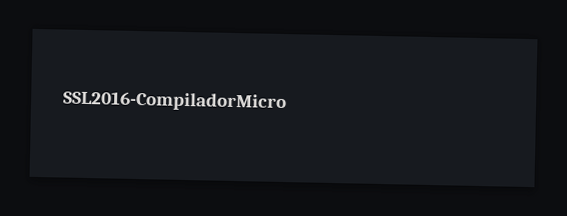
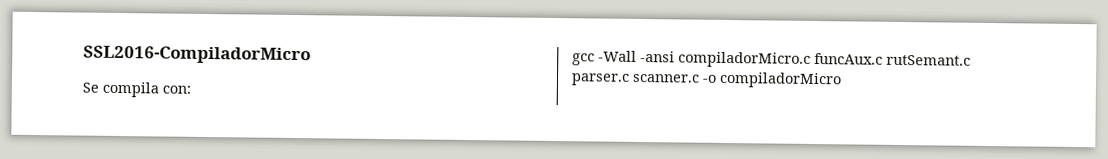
(287, 101) none -> [82,81,191,98] [572,50,971,68] [571,71,842,89] // Se compila con: // gcc -Wall -ansi compiladorMicro.c funcAux.c rutSemant.c parser.c scanner.c -o compiladorMicro

